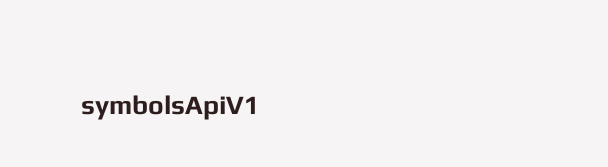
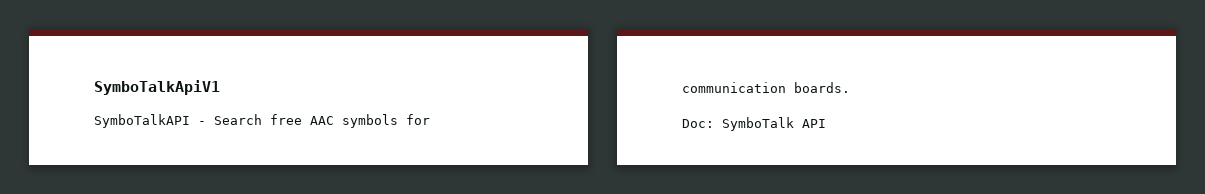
[81,95,259,120] symbolsApiV1 -> [94,80,220,95] [94,114,430,128] [682,82,850,93] [682,117,826,131] SymboTalkApiV1 // SymboTalkAPI - Search free AAC symbols for communication boards. // Doc: SymboTalk API

